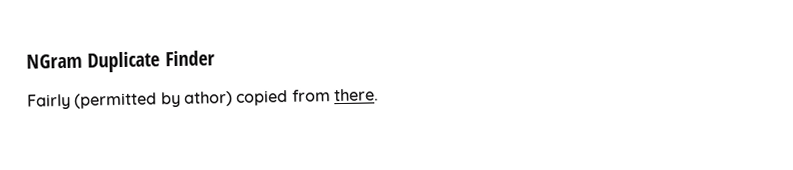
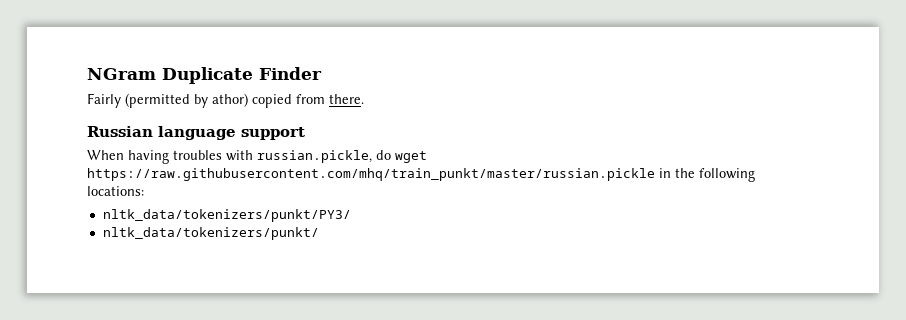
(379, 95) none -> [87,126,305,140] [87,150,427,164] [87,168,755,182] [87,186,144,196] [102,209,351,222] [102,227,319,240] // Russian language support // When having troubles with russian.pickle, do wget https://raw.githubusercontent.com/mhq/train_punkt/master/russian.pickle in the following locations: // nltk_data/tokenizers/punkt/PY3/ // nltk_data/tokenizers/punkt/

